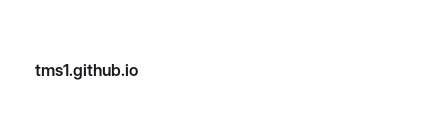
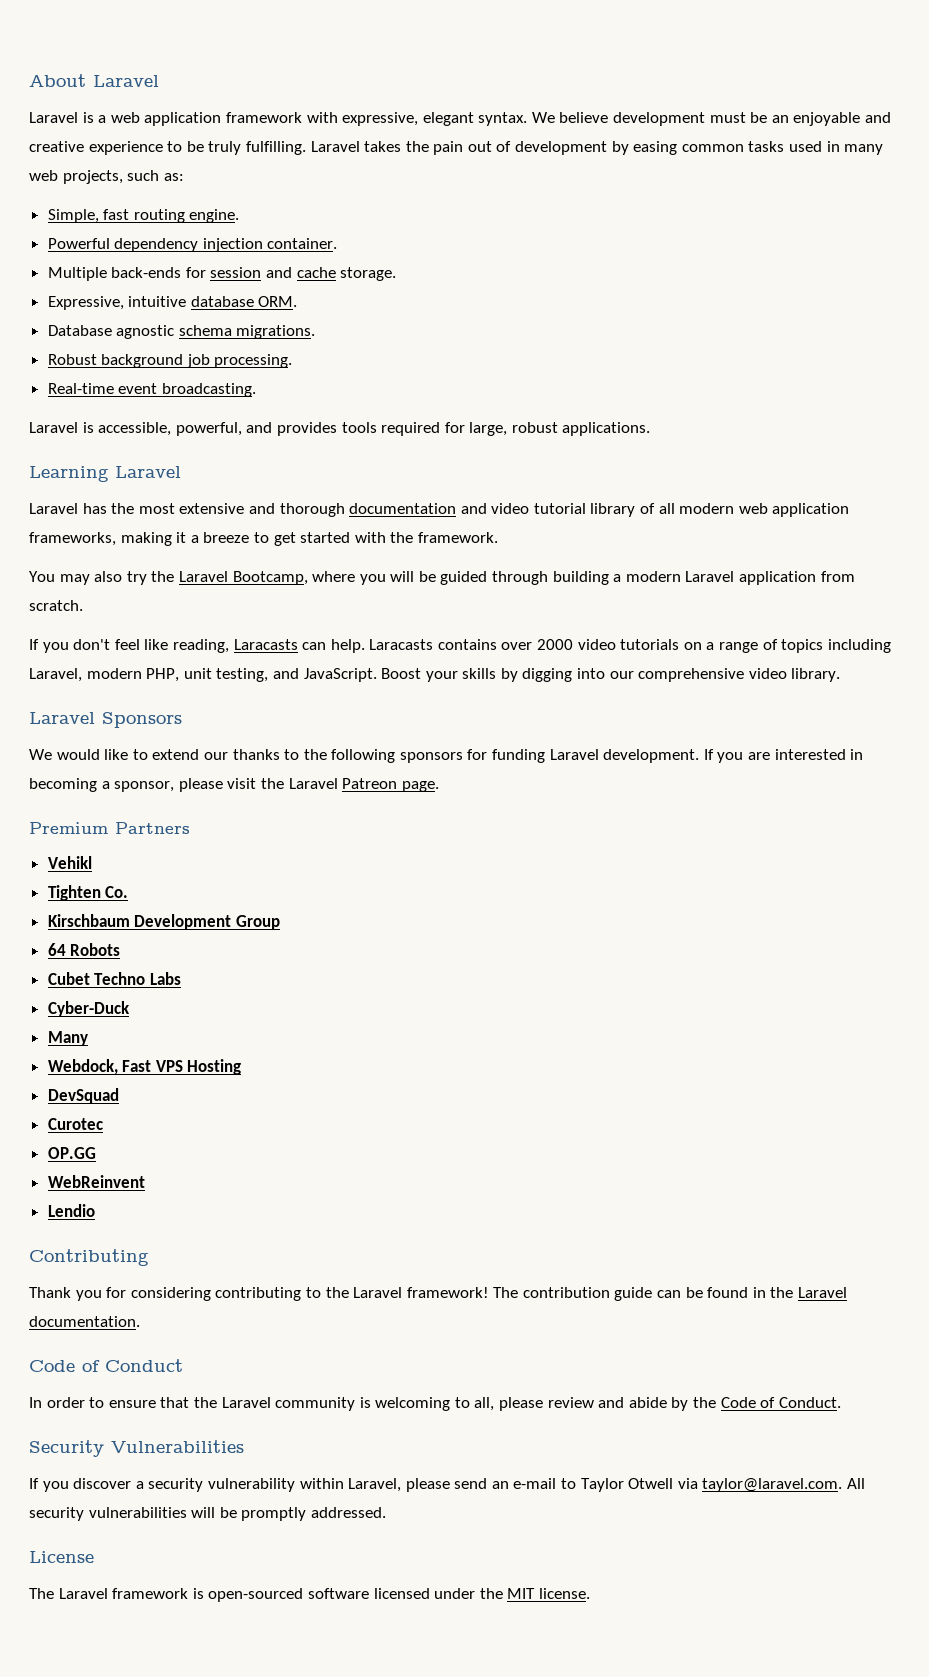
[35,64,138,80] tms1.github.io -> [29,74,159,87] [29,112,892,126] [29,141,884,155] [29,170,184,184] [47,209,240,223] [47,238,338,252] [47,267,397,281] [47,296,298,310] [47,325,316,339] [47,354,293,368] [47,383,256,397] [29,422,651,436] [29,466,181,482] [29,503,850,517] [29,532,498,546] [29,571,855,585] [29,600,83,611] [29,639,891,653] [29,668,841,682] [29,712,182,728] [29,749,864,763] [29,778,439,792] [29,822,190,834] [47,856,92,869] [47,885,129,901] [47,914,280,930] [47,943,121,956] [47,972,181,985] [47,1001,130,1017] [47,1031,88,1046] [47,1059,242,1075] [47,1088,119,1104] [47,1118,103,1130] [47,1147,96,1159] [47,1175,145,1188] [47,1204,95,1217] [29,1249,149,1266] [29,1287,848,1301] [29,1316,140,1327] [29,1359,183,1372] [29,1397,841,1411] [29,1440,244,1457] [29,1478,866,1492] [29,1507,386,1521] [29,1551,94,1563] [29,1588,590,1602] About Laravel // Laravel is a web application framework with expressive, elegant syntax. We believe development must be an enjoyable and creative experience to be truly fulfilling. Laravel takes the pain out of development by easing common tasks used in many web projects, such as: // Simple, fast routing engine. // Powerful dependency injection container. // Multiple back-ends for session and cache storage. // Expressive, intuitive database ORM. // Database agnostic schema migrations. // Robust background job processing. // Real-time event broadcasting. // Laravel is accessible, powerful, and provides tools required for large, robust applications. // Learning Laravel // Laravel has the most extensive and thorough documentation and video tutorial library of all modern web application frameworks, making it a breeze to get started with the framework. // You may also try the Laravel Bootcamp, where you will be guided through building a modern Laravel application from scratch. // If you don't feel like reading, Laracasts can help. Laracasts contains over 2000 video tutorials on a range of topics including Laravel, modern PHP, unit testing, and JavaScript. Boost your skills by digging into our comprehensive video library. // Laravel Sponsors // We would like to extend our thanks to the following sponsors for funding Laravel development. If you are interested in becoming a sponsor, please visit the Laravel Patreon page. // Premium Partners // Vehikl // Tighten Co. // Kirschbaum Development Group // 64 Robots // Cubet Techno Labs // Cyber-Duck // Many // Webdock, Fast VPS Hosting // DevSquad // Curotec // OP.GG // WebReinvent // Lendio // Contributing // Thank you for considering contributing to the Laravel framework! The contribution guide can be found in the Laravel documentation. // Code of Conduct // In order to ensure that the Laravel community is welcoming to all, please review and abide by the Code of Conduct. // Security Vulnerabilities // If you discover a security vulnerability within Laravel, please send an e-mail to Taylor Otwell via taylor@laravel.com. All security vulnerabilities will be promptly addressed. // License // The Laravel framework is open-sourced software licensed under the MIT license.

